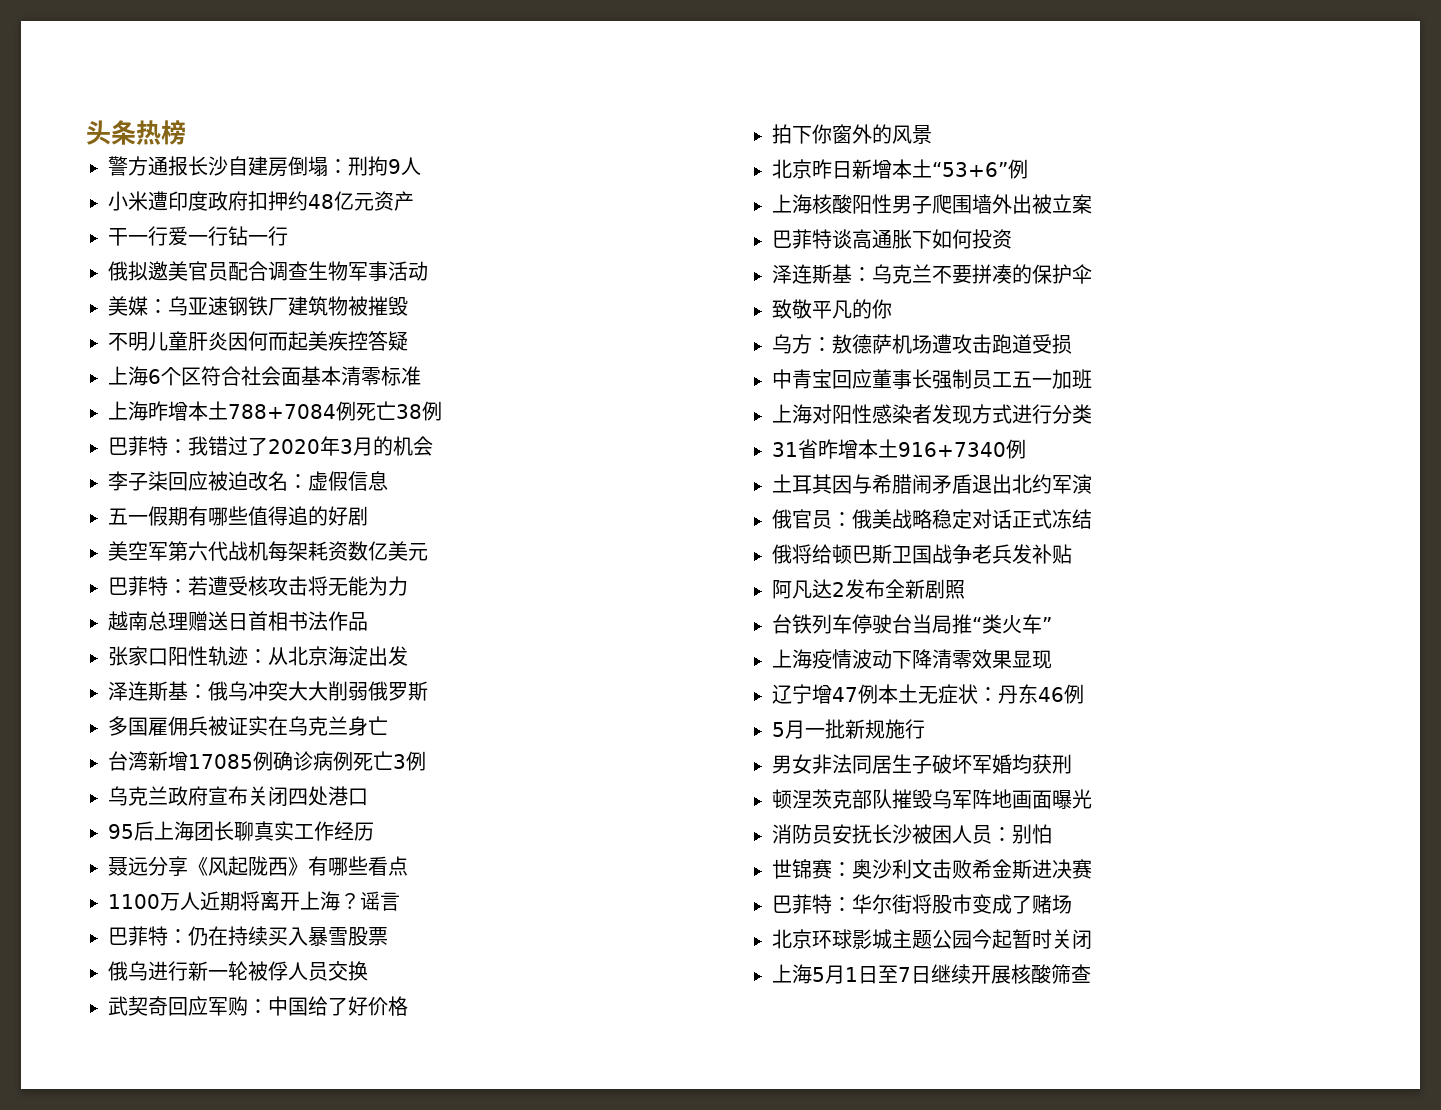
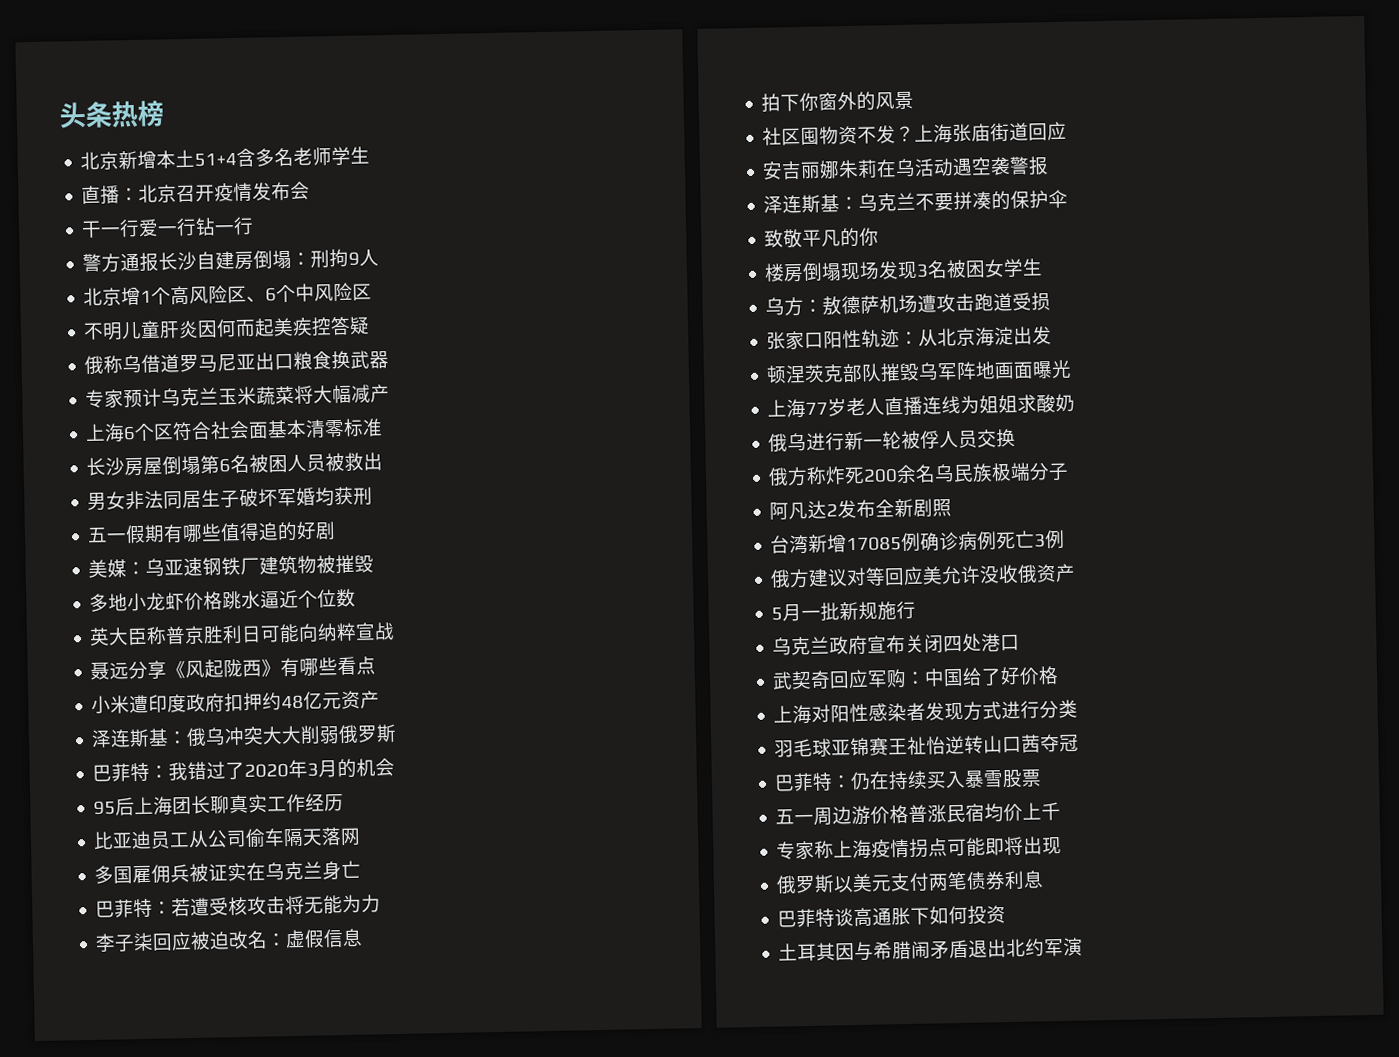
(186, 132) none -> [80,146,371,171] [81,181,311,205] [81,216,255,239] // 北京新增本土51+4含多名老师学生 // 直播：北京召开疫情发布会 // 干一行爱一行钻一行
[108,191,414,211] [108,226,288,246] [108,261,428,281] [108,296,408,316] 小米遭印度政府扣押约48亿元资产 // 干一行爱一行钻一行 // 俄拟邀美官员配合调查生物军事活动 // 美媒：乌亚速钢铁厂建筑物被摧毁 -> [83,282,373,306] 北京增1个高风险区、6个中风险区
(408, 341) none -> [84,350,390,375] [85,384,391,409] // 俄称乌借道罗马尼亚出口粮食换武器 // 专家预计乌克兰玉米蔬菜将大幅减产
[108,401,442,421] [108,436,433,456] [108,471,388,491] 上海昨增本土788+7084例死亡38例 // 巴菲特：我错过了2020年3月的机会 // 李子柒回应被迫改名：虚假信息 -> [86,452,384,477] [87,486,374,511] 长沙房屋倒塌第6名被困人员被救出 // 男女非法同居生子破坏军婚均获刑
[128,541,428,562] [108,576,408,596] [108,611,368,631] [108,646,408,666] 空军第六代战机每架耗资数亿美元 // 巴菲特：若遭受核攻击将无能为力 // 越南总理赠送日首相书法作品 // 张家口阳性轨迹：从北京海淀出发 -> [107,554,375,578] [89,588,357,612] [89,621,396,646] [90,656,377,680] [91,690,381,714] 媒：乌亚速钢铁厂建筑物被摧毁 // 多地小龙虾价格跳水逼近个位数 // 英大臣称普京胜利日可能向纳粹宣战 // 聂远分享《风起陇西》有哪些看点 // 小米遭印度政府扣押约48亿元资产
(428, 691) none -> [92,757,396,782] [93,793,345,816] [93,827,362,850] // 巴菲特：我错过了2020年3月的机会 // 95后上海团长聊真实工作经历 // 比亚迪员工从公司偷车隔天落网
[108,751,426,771] [108,786,368,807] [108,821,374,841] [108,856,408,877] [108,891,400,911] [108,926,388,946] [108,961,368,981] [108,996,408,1016] [772,124,932,144] [772,159,1028,179] [772,194,1092,214] [772,229,1012,249] 台湾新增17085例确诊病例死亡3例 // 乌克兰政府宣布关闭四处港口 // 95后上海团长聊真实工作经历 // 聂远分享《风起陇西》有哪些看点 // 1100万人近期将离开上海？谣言 // 巴菲特：仍在持续买入暴雪股票 // 俄乌进行新一轮被俘人员交换 // 武契奇回应军购：中国给了好价格 // 拍下你窗外的风景 // 北京昨日新增本土“53+6”例 // 上海核酸阳性男子爬围墙外出被立案 // 巴菲特谈高通胀下如何投资 -> [95,894,382,918] [95,928,364,953] [761,91,915,113] [762,121,1068,146] [762,156,1050,180] 巴菲特：若遭受核攻击将无能为力 // 李子柒回应被迫改名：虚假信息 // 拍下你窗外的风景 // 社区囤物资不发？上海张庙街道回应 // 安吉丽娜朱莉在乌活动遇空袭警报
(892, 309) none -> [764,258,1044,283] // 楼房倒塌现场发现3名被困女学生
[772,369,1092,389] 中青宝回应董事长强制员工五一加班 -> [766,326,1053,351] [766,359,1073,384] [767,393,1076,419] [768,428,1017,453] [768,462,1070,487] [769,498,953,521] [770,529,1066,555] [770,563,1077,589] [771,600,917,622] [772,633,1021,656] [772,666,1060,690] 张家口阳性轨迹：从北京海淀出发 // 顿涅茨克部队摧毁乌军阵地画面曝光 // 上海77岁老人直播连线为姐姐求酸奶 // 俄乌进行新一轮被俘人员交换 // 俄方称炸死200余名乌民族极端分子 // 阿凡达2发布全新剧照 // 台湾新增17085例确诊病例死亡3例 // 俄方建议对等回应美允许没收俄资产 // 5月一批新规施行 // 乌克兰政府宣布关闭四处港口 // 武契奇回应军购：中国给了好价格
[772,439,1026,459] 31省昨增本土916+7340例 -> [774,733,1080,758] [774,769,1043,792] [775,801,1062,826] [776,836,1063,861] [776,870,1045,895] [777,905,1007,928] 羽毛球亚锦赛王祉怡逆转山口茜夺冠 // 巴菲特：仍在持续买入暴雪股票 // 五一周边游价格普涨民宿均价上千 // 专家称上海疫情拐点可能即将出现 // 俄罗斯以美元支付两笔债券利息 // 巴菲特谈高通胀下如何投资
[772,509,1092,529] [772,544,1072,564] [772,579,965,599] [772,614,1052,634] [772,649,1052,669] [772,684,1084,704] [772,719,925,739] [772,754,1072,774] [772,789,1092,809] [772,824,1052,844] [772,859,1092,879] [772,894,1072,914] [772,929,1092,950] [772,964,1091,984] // 俄官员：俄美战略稳定对话正式冻结 // 俄将给顿巴斯卫国战争老兵发补贴 // 阿凡达2发布全新剧照 // 台铁列车停驶台当局推“类火车” // 上海疫情波动下降清零效果显现 // 辽宁增47例本土无症状：丹东46例 // 5月一批新规施行 // 男女非法同居生子破坏军婚均获刑 // 顿涅茨克部队摧毁乌军阵地画面曝光 // 消防员安抚长沙被困人员：别怕 // 世锦赛：奥沙利文击败希金斯进决赛 // 巴菲特：华尔街将股市变成了赌场 // 北京环球影城主题公园今起暂时关闭 // 上海5月1日至7日继续开展核酸筛查 -> (1084, 946) none

